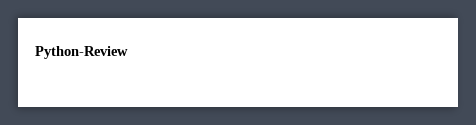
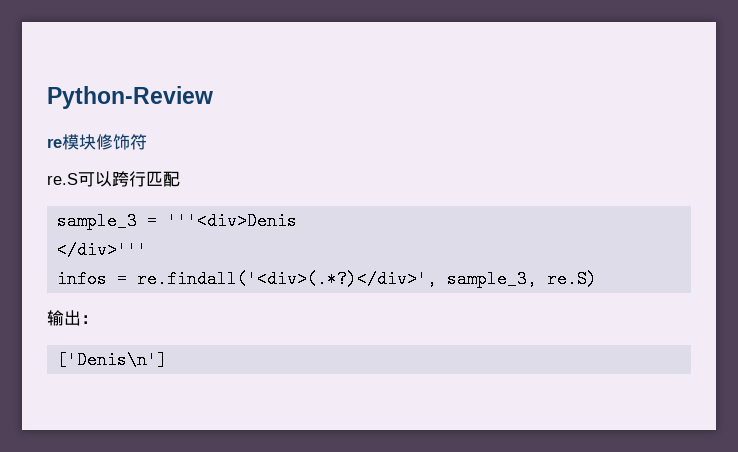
(128, 52) none -> [47,134,147,150] [47,171,180,187] [56,212,297,230] [56,241,147,259] [56,270,597,288] [47,310,98,326] [56,351,167,369] // re模块修饰符 // re.S可以跨行匹配 // sample_3 = '''<div>Denis // </div>''' // infos = re.findall('<div>(.*?)</div>', sample_3, re.S) // 输出： // ['Denis\n']

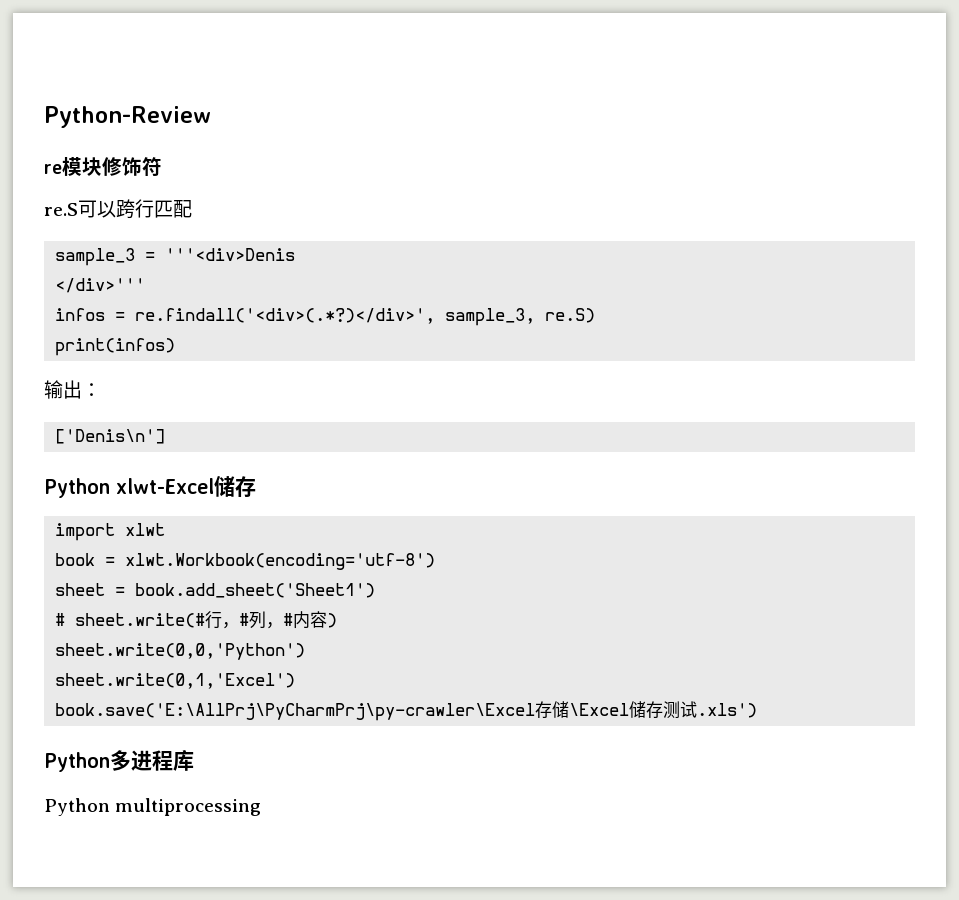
(597, 279) none -> [55,338,176,356] // print(infos)
(167, 360) none -> [44,476,256,498] [55,523,166,541] [55,553,436,570] [55,583,376,598] [55,611,338,629] [55,643,306,660] [55,673,296,689] [55,701,758,721] [44,750,194,772] [44,798,262,816] // Python xlwt-Excel储存 // import xlwt // book = xlwt.Workbook(encoding='utf-8') // sheet = book.add_sheet('Sheet1') // # sheet.write(#行，#列，#内容) // sheet.write(0,0,'Python') // sheet.write(0,1,'Excel') // book.save('E:\AllPrj\PyCharmPrj\py-crawler\Excel存储\Excel储存测试.xls') // Python多进程库 // Python multiprocessing

